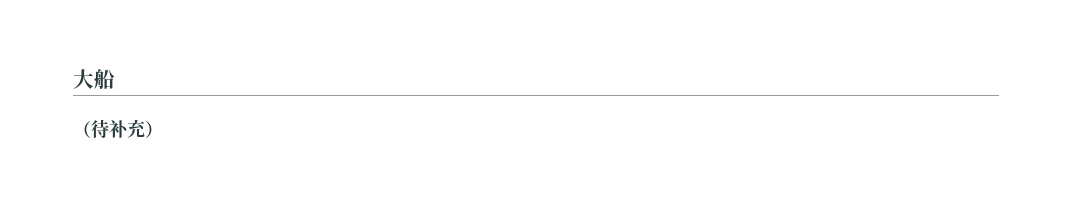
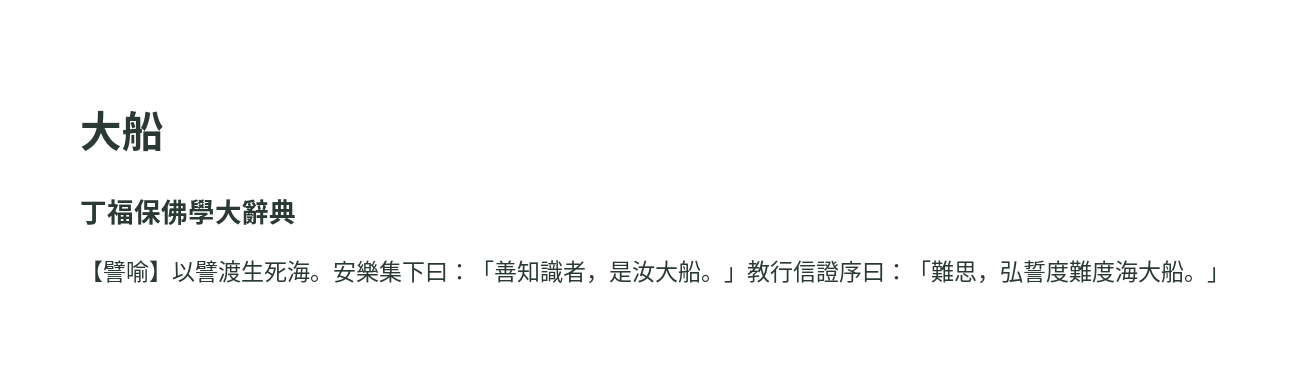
[73,119,163,138] （待补充） -> [80,199,296,226] [80,260,1230,284] 丁福保佛學大辭典 // 【譬喻】以譬渡生死海。安樂集下曰：「善知識者，是汝大船。」教行信證序曰：「難思，弘誓度難度海大船。」

